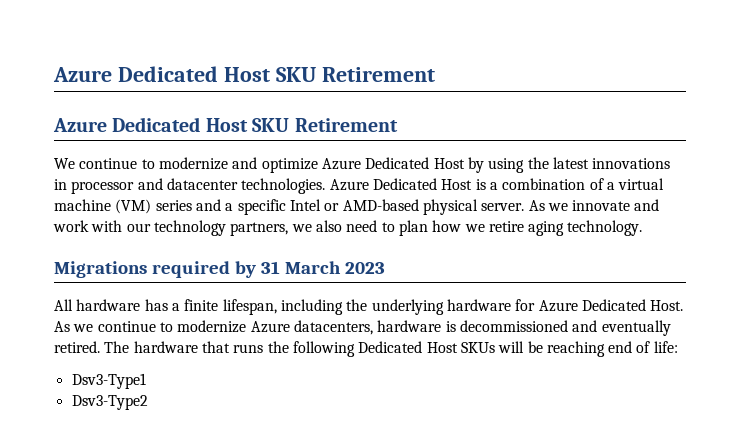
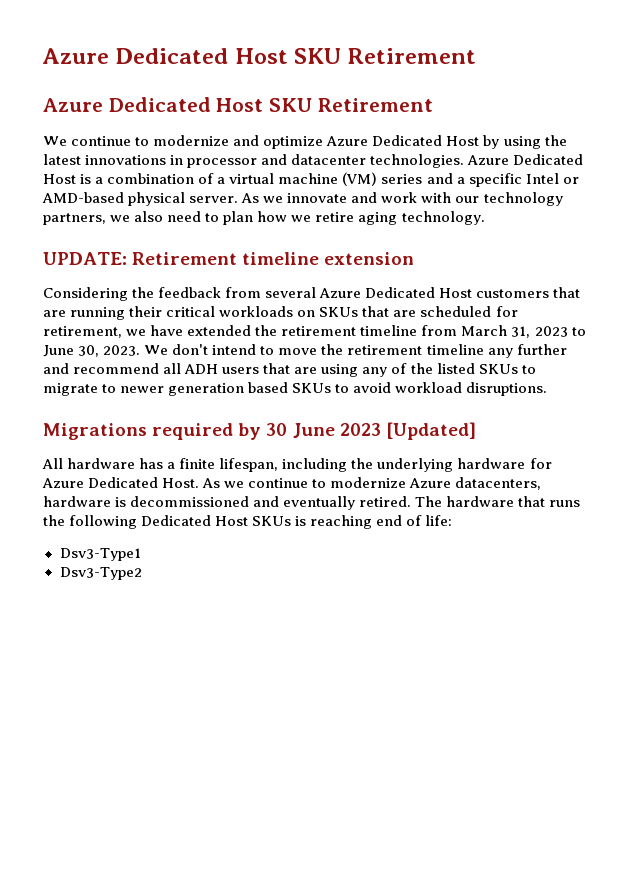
(643, 228) none -> [43,252,415,265] [43,287,581,301] [43,306,518,320] [43,325,586,338] [43,344,567,358] [43,363,536,377] [43,382,548,396] // UPDATE: Retirement timeline extension // Considering the feedback from several Azure Dedicated Host customers that are running their critical workloads on SKUs that are scheduled for retirement, we have extended the retirement timeline from March 31, 2023 to June 30, 2023. We don't intend to move the retirement timeline any further and recommend all ADH users that are using any of the listed SKUs to migrate to newer generation based SKUs to avoid workload disruptions.
[260,261,385,274] 31 March 2023 -> [266,422,476,440] 30 June 2023 [Updated]
[498,341,543,353] will be -> [295,516,307,526] is

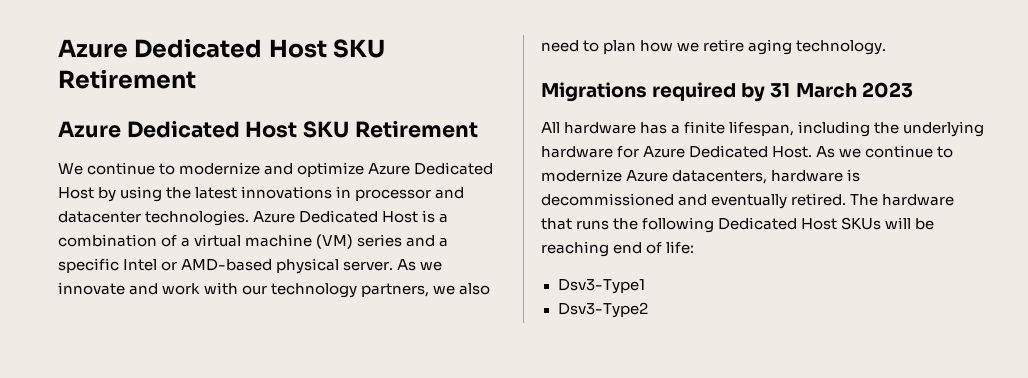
[43,252,415,265] [43,287,581,301] [43,306,518,320] [43,325,586,338] [43,344,567,358] [43,363,536,377] [43,382,548,396] // UPDATE: Retirement timeline extension // Considering the feedback from several Azure Dedicated Host customers that are running their critical workloads on SKUs that are scheduled for retirement, we have extended the retirement timeline from March 31, 2023 to June 30, 2023. We don't intend to move the retirement timeline any further and recommend all ADH users that are using any of the listed SKUs to migrate to newer generation based SKUs to avoid workload disruptions. -> (887, 47) none
[266,422,476,440] 30 June 2023 [Updated] -> [770,82,913,98] 31 March 2023
[295,516,307,526] is -> [885,217,935,230] will be

